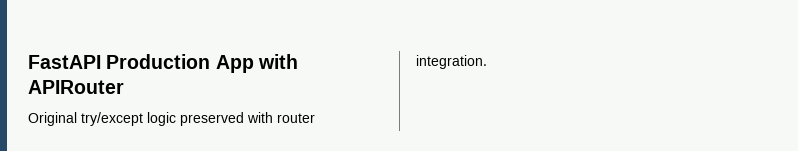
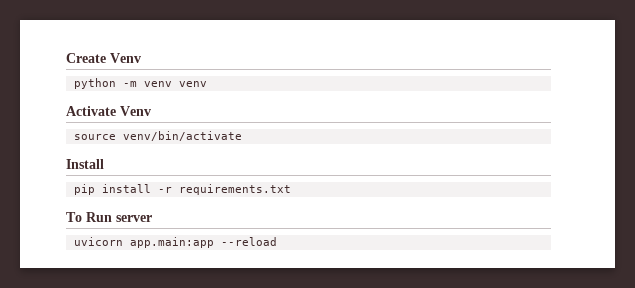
[28,54,298,73] [28,80,124,94] [28,112,315,126] [416,55,487,69] FastAPI Production App with APIRouter // Original try/except logic preserved with router integration. -> [66,53,141,63] [73,78,207,89] [66,106,151,116] [73,131,242,141] [66,159,104,169] [73,184,291,195] [66,212,152,222] [73,237,277,248] Create Venv // python -m venv venv // Activate Venv // source venv/bin/activate // Install // pip install -r requirements.txt // To Run server // uvicorn app.main:app --reload

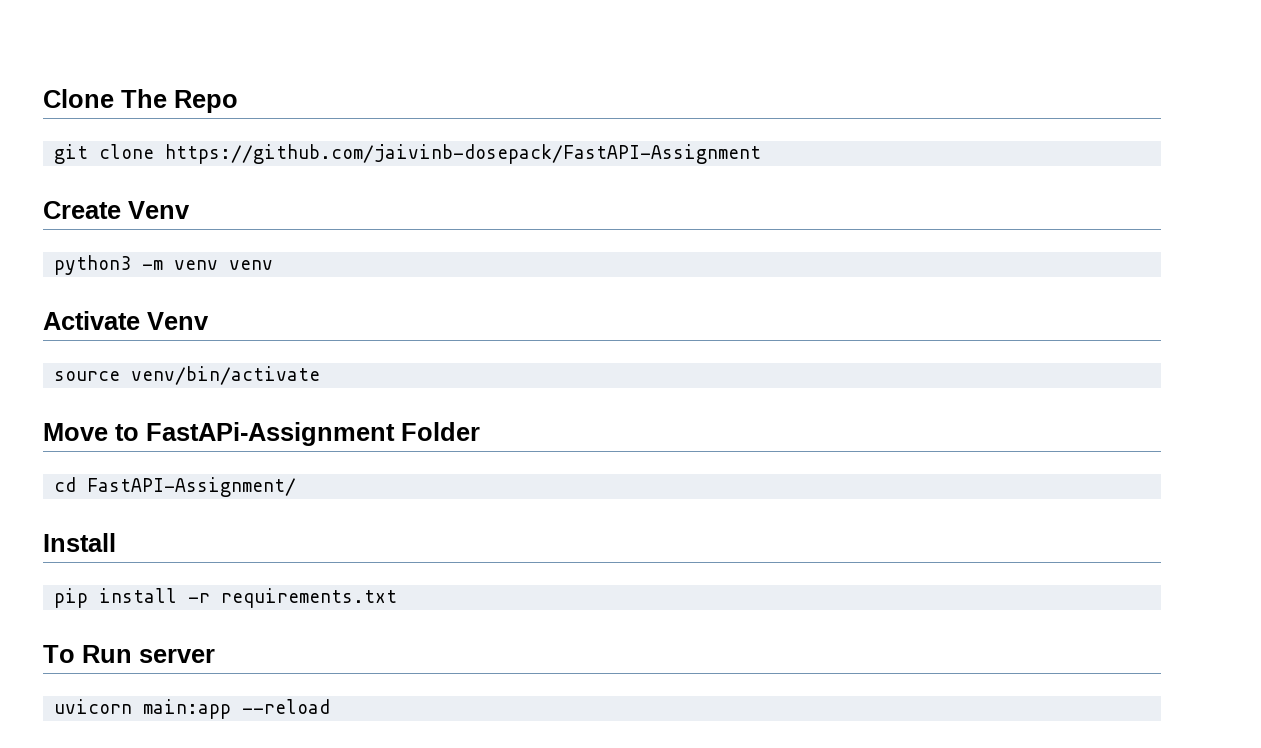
(66, 58) none -> [43,89,238,113] [54,144,762,164] Clone The Repo // git clone https://github.com/jaivinb-dosepack/FastAPI-Assignment //
[73,78,116,89] python -> [54,255,132,275] python3
(242, 136) none -> [43,422,480,446] [54,477,297,497] // Move to FastAPi-Assignment Folder // cd FastAPI-Assignment/
[129,237,214,248] app.main:app -> [143,699,232,719] main:app

